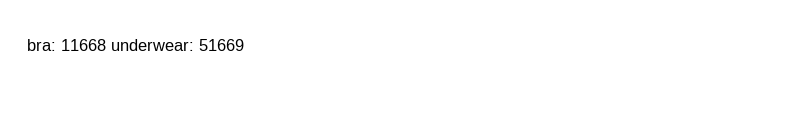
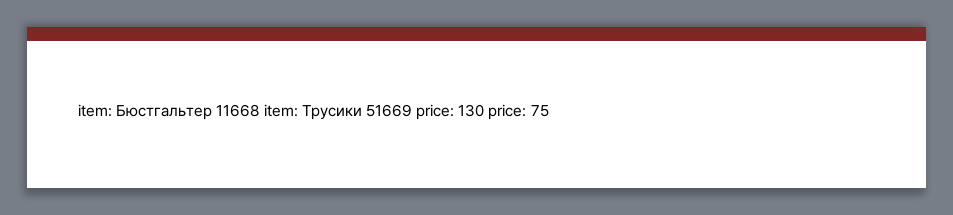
[27,39,244,51] bra: 11668 underwear: 51669 -> [78,104,549,120] item: Бюстгальтер 11668 item: Трусики 51669 price: 130 price: 75

